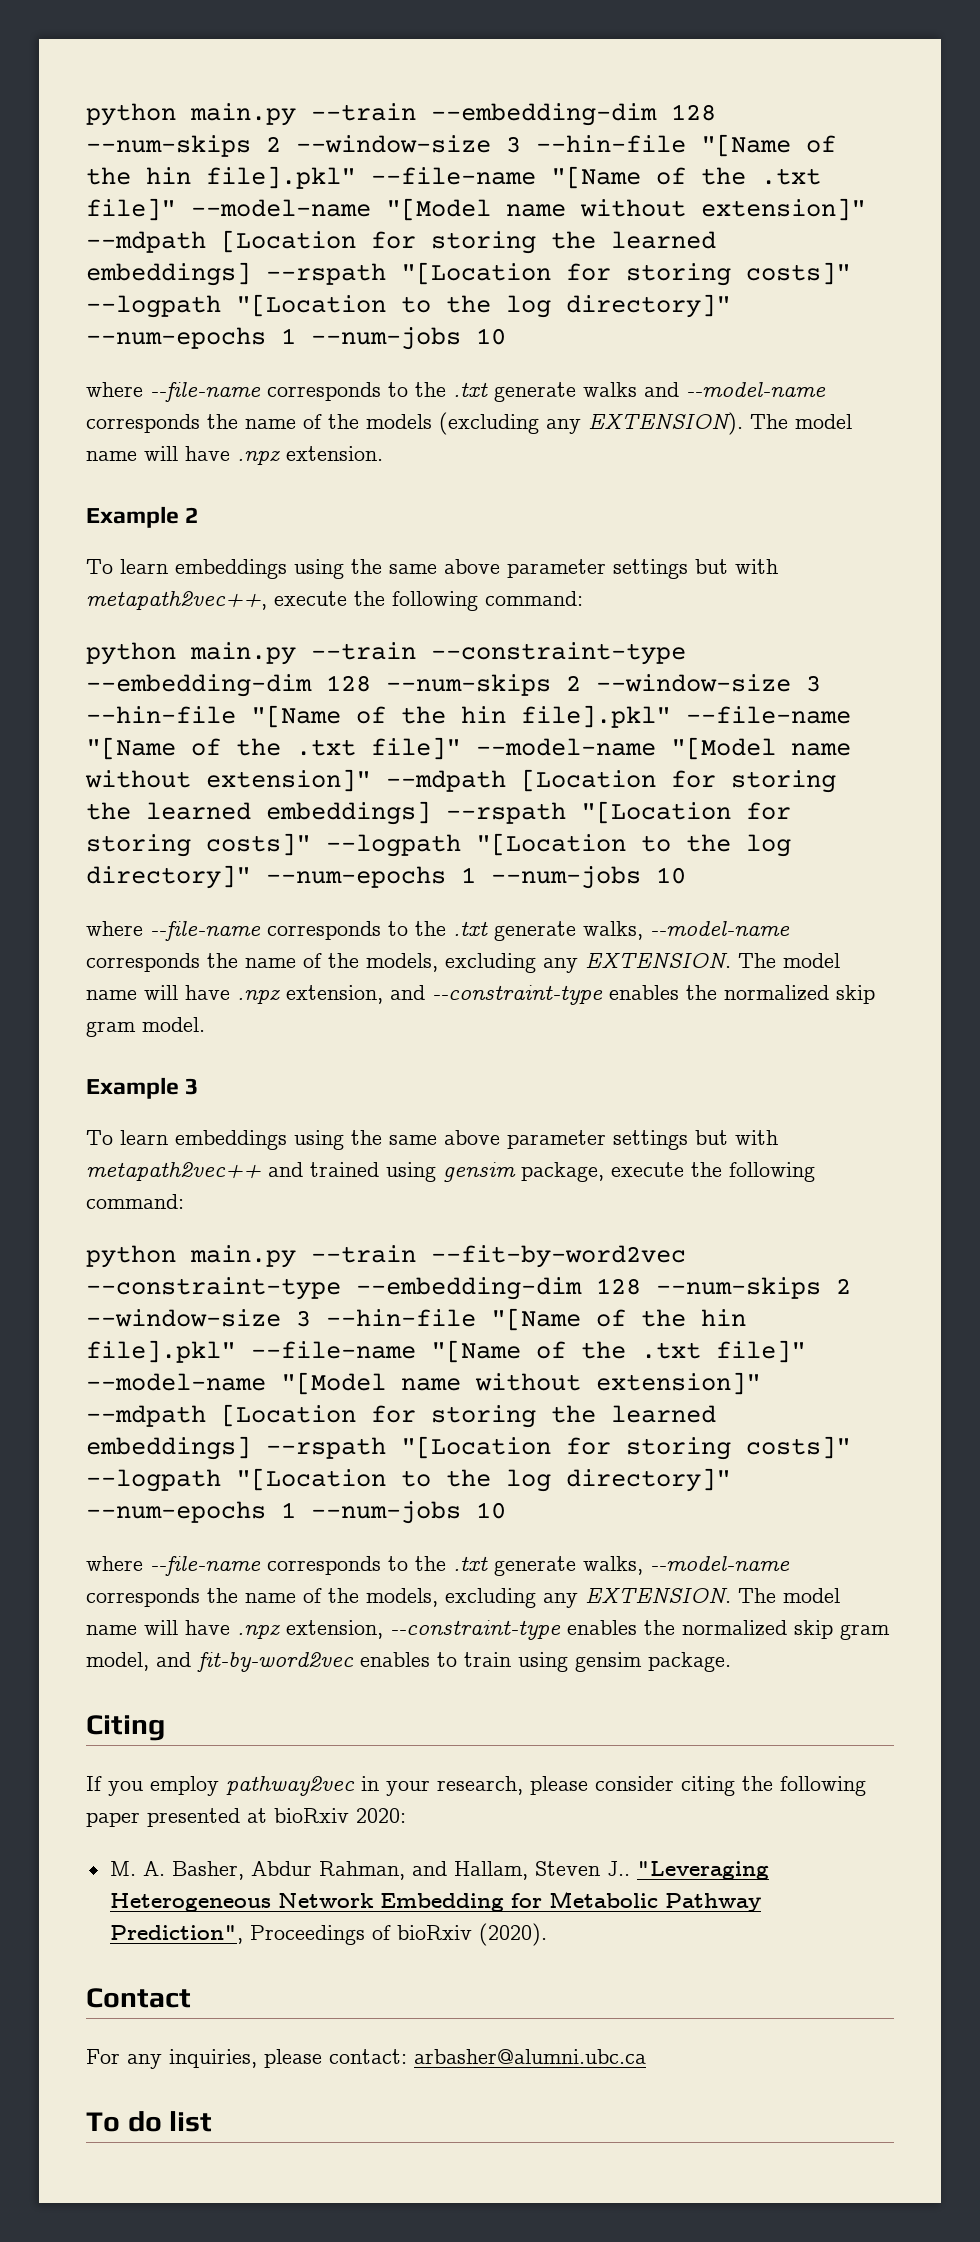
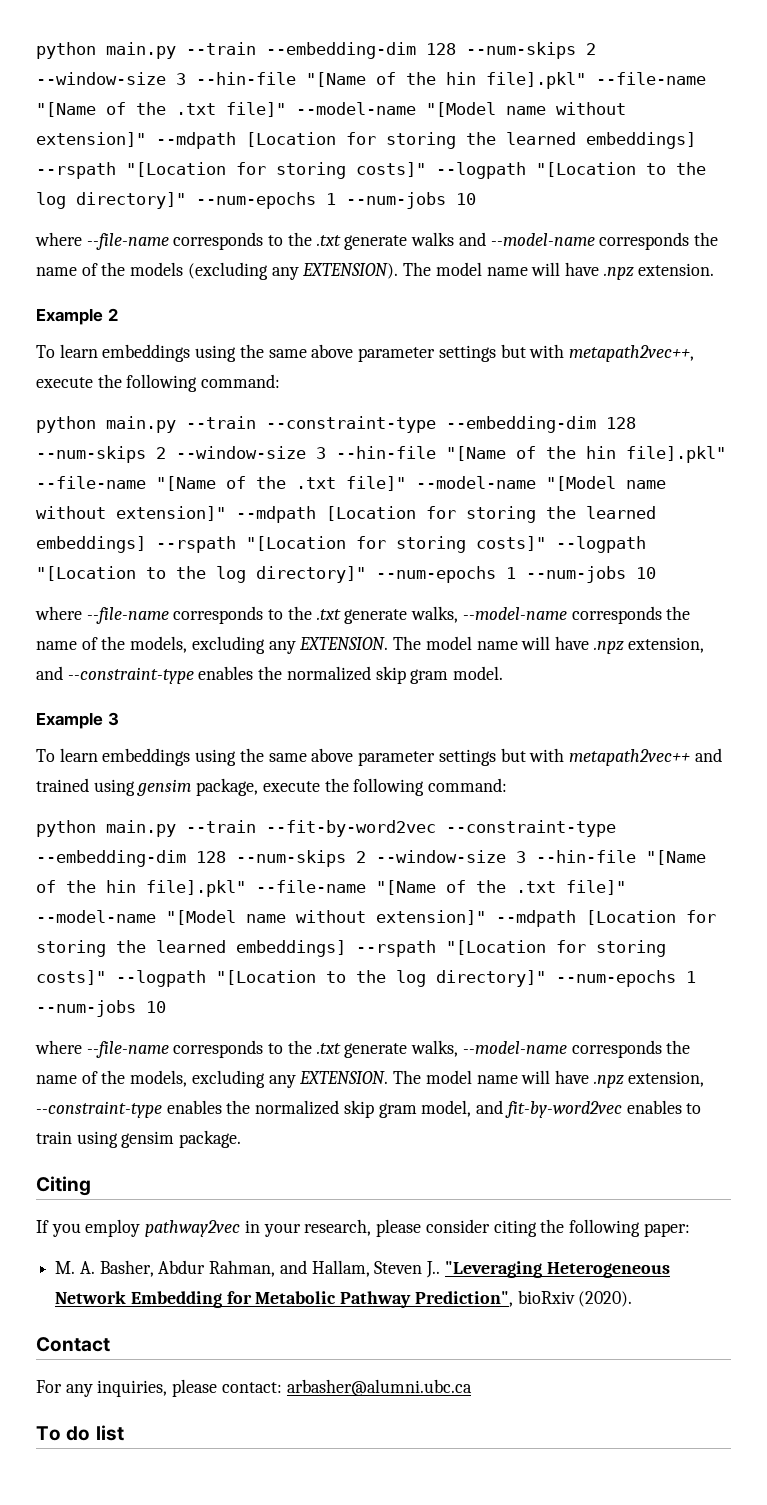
[86,1808,406,1827] paper presented at bioRxiv 2020: -> [643,1223,690,1237] paper:
[249,1925,391,1945] Proceedings of -> (513, 1299) none

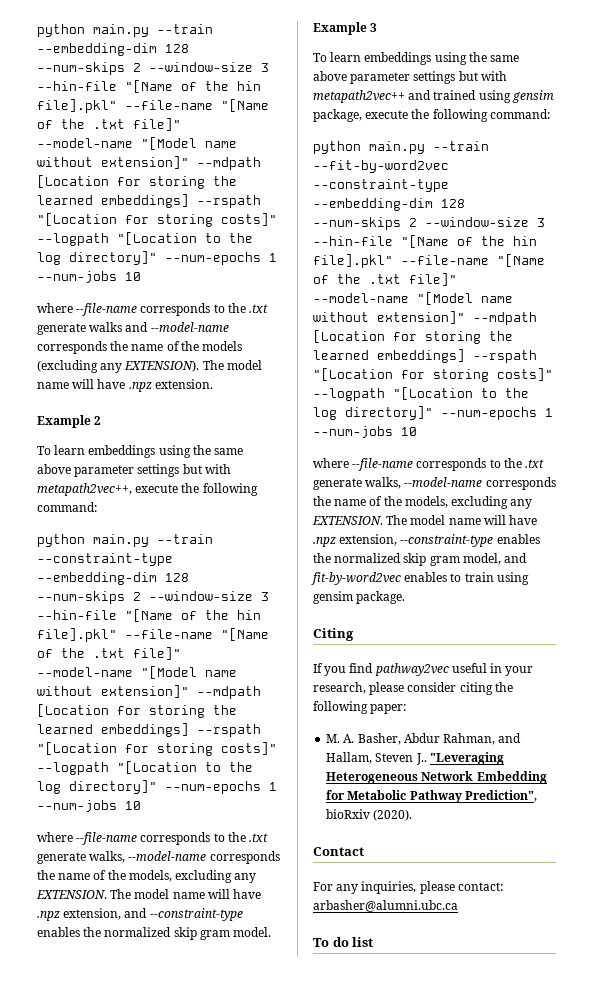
[85,1219,241,1237] employ pathway2vec -> [349,663,487,676] find pathway2vec useful

